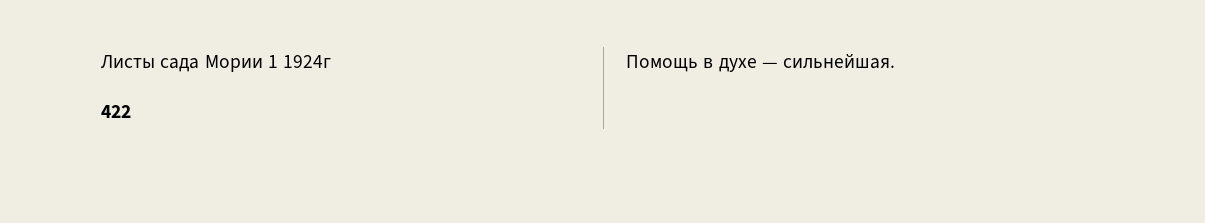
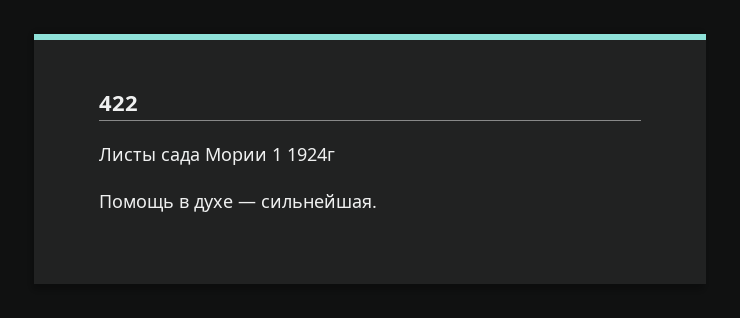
(101, 62) none -> [99,96,138,111] 422 //
[101,105,131,118] // 422 -> (335, 154) none

